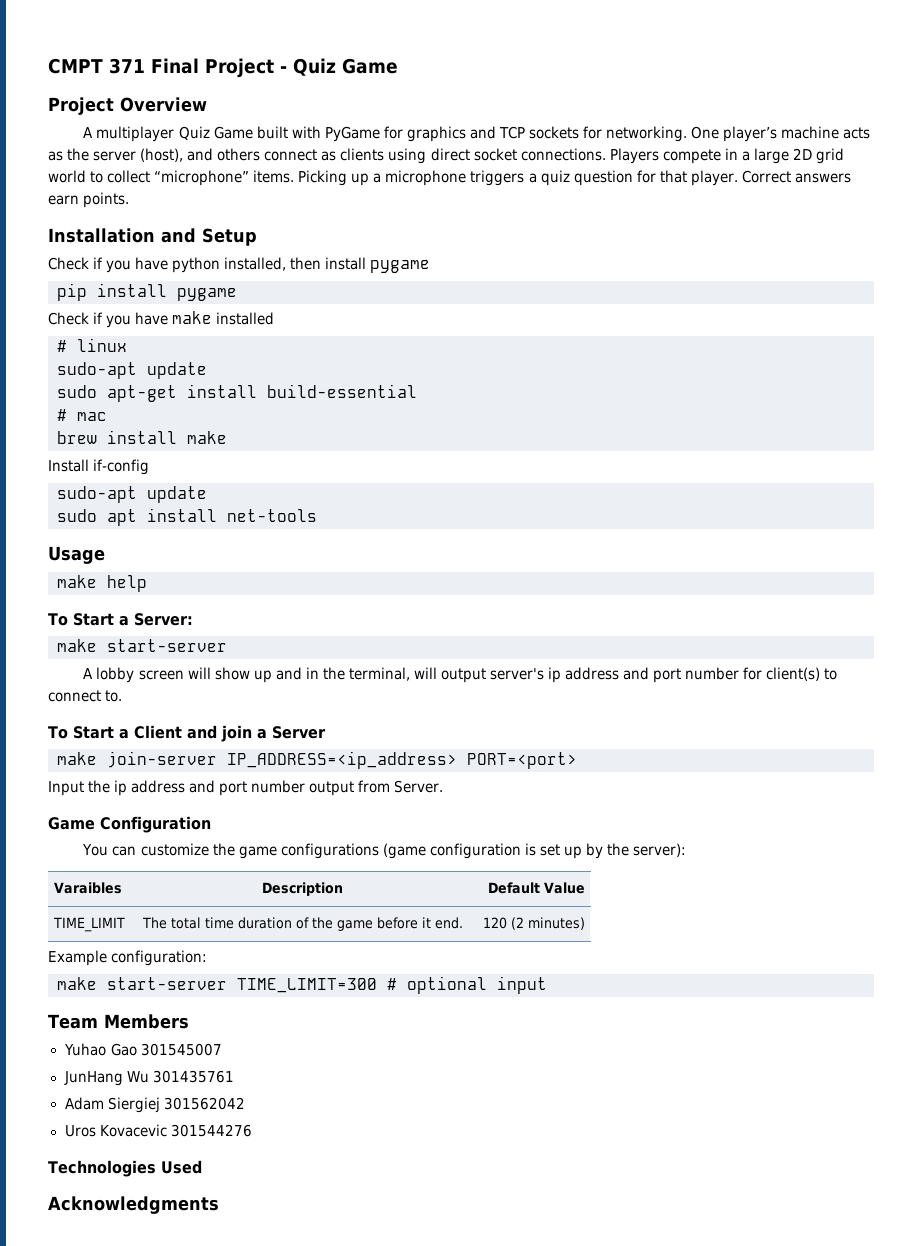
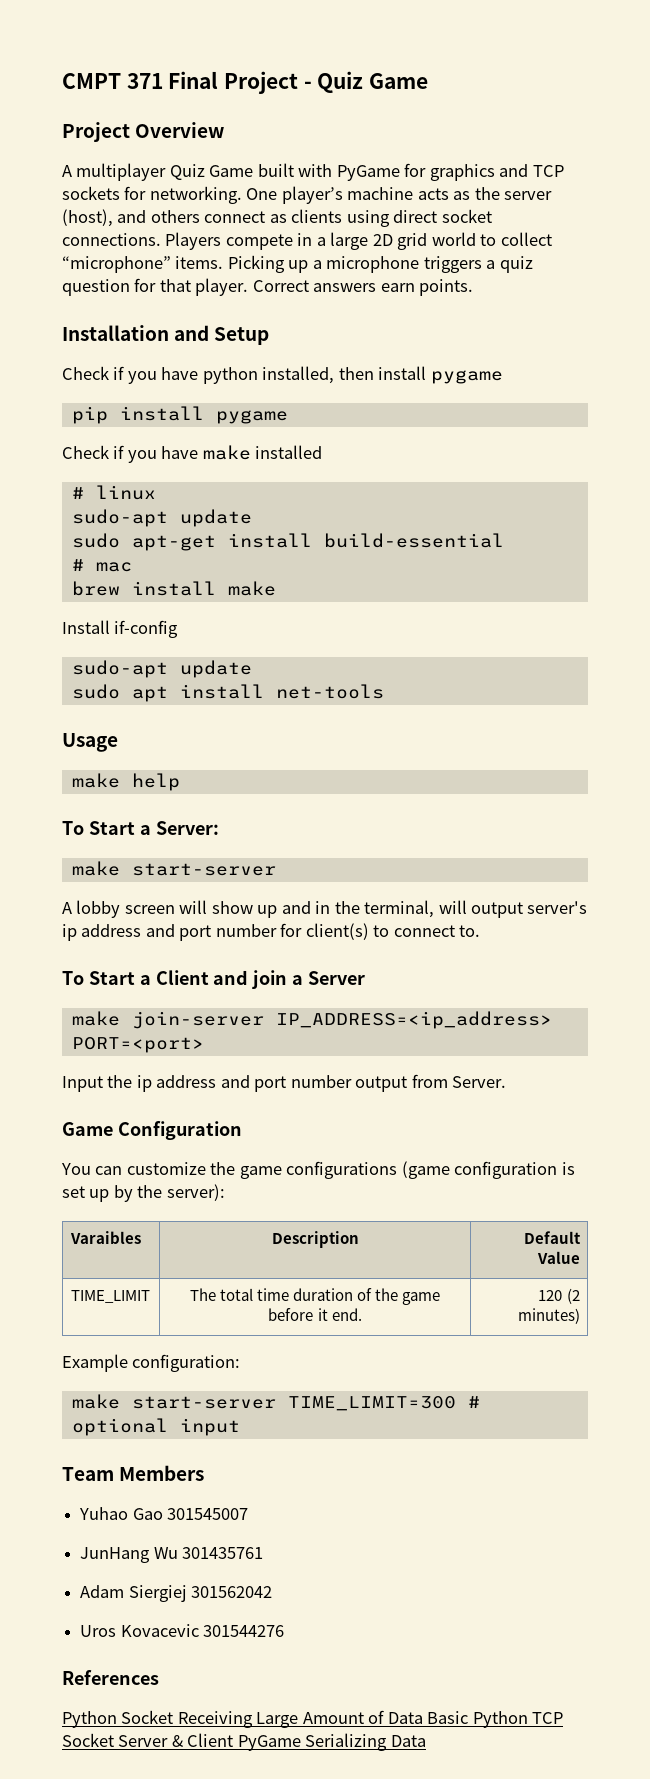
[48,1160,202,1177] [48,1196,219,1214] Technologies Used // Acknowledgments -> [62,1670,159,1685] [62,1710,564,1728] [62,1733,426,1751] References // Python Socket Receiving Large Amount of Data Basic Python TCP Socket Server & Client PyGame Serializing Data

